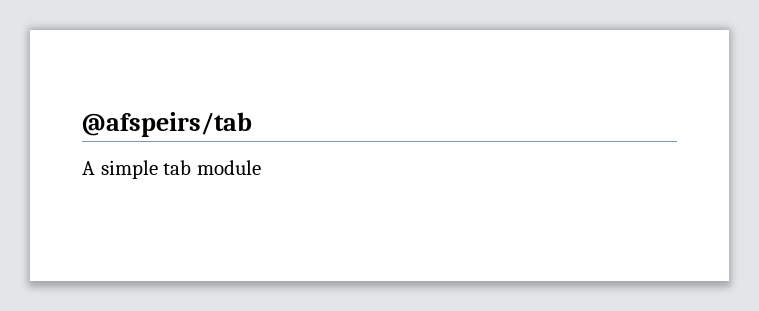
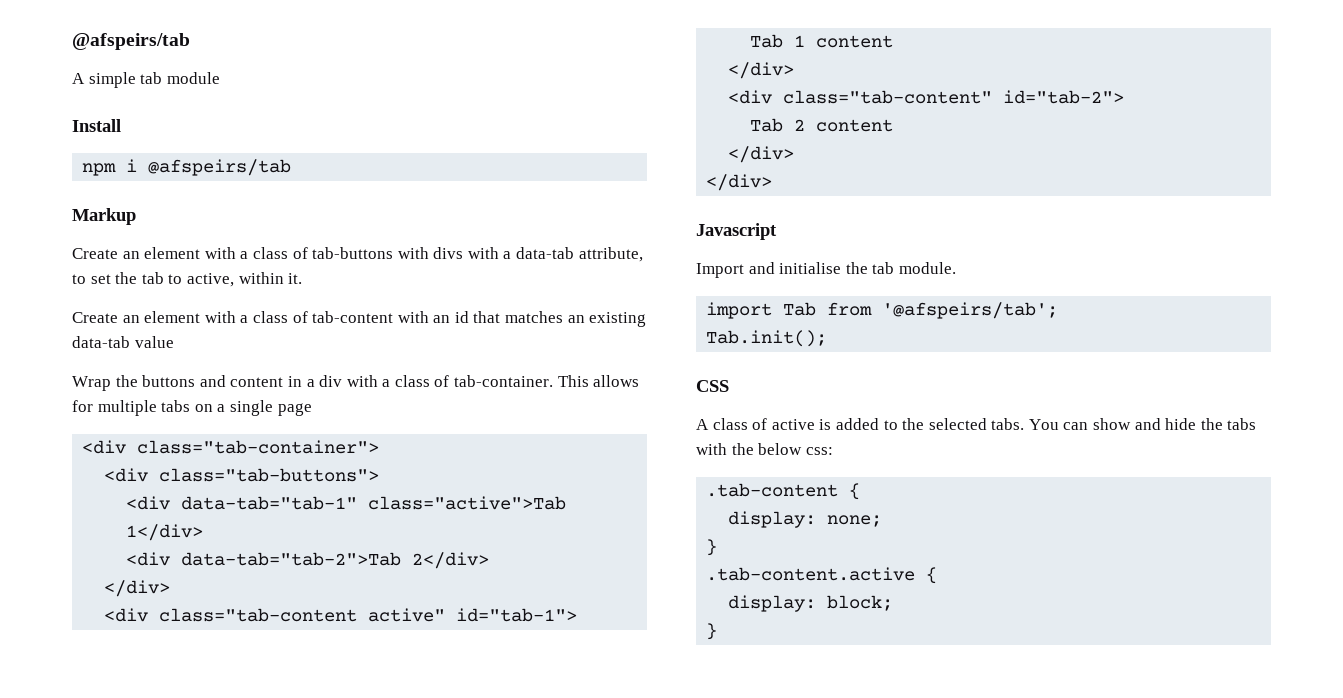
(261, 167) none -> [72,119,121,132] [82,159,292,176] [72,208,136,225] [72,247,643,262] [72,272,303,287] [72,311,647,327] [72,336,174,348] [72,375,640,391] [72,400,312,416] [82,440,380,454] [104,468,380,482] [126,496,567,510] [126,524,204,541] [126,552,490,569] [104,580,171,597] [104,608,578,622] [750,34,894,48] [728,62,795,79] [728,90,1125,104] [750,118,894,132] [728,146,795,163] [706,174,773,191] [696,223,777,240] [696,262,956,278] [706,302,1059,319] [706,330,828,347] [696,380,729,392] [696,418,1257,430] [696,443,833,455] [706,483,861,500] [728,511,883,528] [706,539,718,556] [706,567,938,584] [728,595,894,612] [706,623,718,640] // Install // npm i @afspeirs/tab // Markup // Create an element with a class of tab-buttons with divs with a data-tab attribute, to set the tab to active, within it. // Create an element with a class of tab-content with an id that matches an existing data-tab value // Wrap the buttons and content in a div with a class of tab-container. This allows for multiple tabs on a single page // <div class="tab-container"> // <div class="tab-buttons"> // <div data-tab="tab-1" class="active">Tab 1</div> // <div data-tab="tab-2">Tab 2</div> // </div> // <div class="tab-content active" id="tab-1"> // Tab 1 content // </div> // <div class="tab-content" id="tab-2"> // Tab 2 content // </div> // </div> // Javascript // Import and initialise the tab module. // import Tab from '@afspeirs/tab'; // Tab.init(); // CSS // A class of active is added to the selected tabs. You can show and hide the tabs with the below css: // .tab-content { // display: none; // } // .tab-content.active { // display: block; // }

